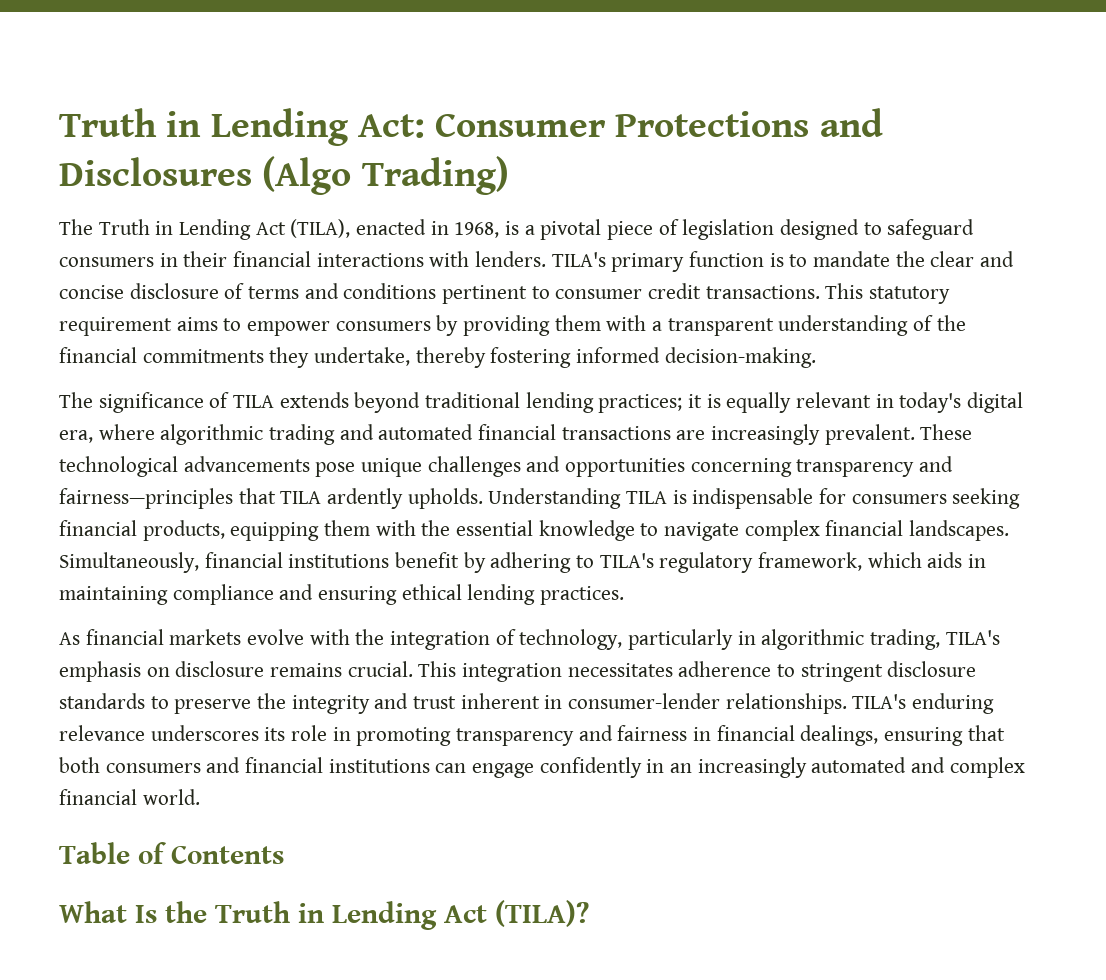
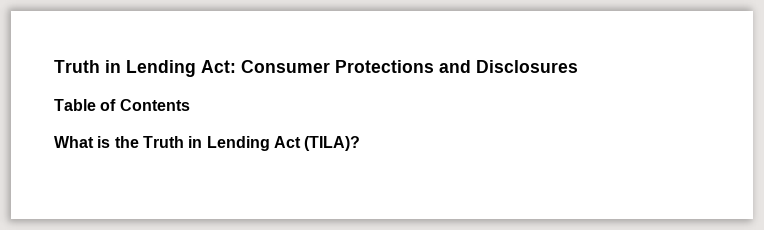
[262,156,509,195] [59,219,975,240] [59,251,1015,272] [59,283,951,304] [59,315,966,336] [59,347,816,368] [59,392,1024,413] [59,424,973,445] [59,456,954,477] [59,488,1021,509] [59,520,1010,541] [59,552,987,573] [59,584,625,605] [59,629,1000,650] [59,661,977,682] [59,693,995,714] [59,725,1005,746] [59,757,1025,778] [59,789,200,805] (Algo Trading) // The Truth in Lending Act (TILA), enacted in 1968, is a pivotal piece of legislation designed to safeguard consumers in their financial interactions with lenders. TILA's primary function is to mandate the clear and concise disclosure of terms and conditions pertinent to consumer credit transactions. This statutory requirement aims to empower consumers by providing them with a transparent understanding of the financial commitments they undertake, thereby fostering informed decision-making. // The significance of TILA extends beyond traditional lending practices; it is equally relevant in today's digital era, where algorithmic trading and automated financial transactions are increasingly prevalent. These technological advancements pose unique challenges and opportunities concerning transparency and fairness—principles that TILA ardently upholds. Understanding TILA is indispensable for consumers seeking financial products, equipping them with the essential knowledge to navigate complex financial landscapes. Simultaneously, financial institutions benefit by adhering to TILA's regulatory framework, which aids in maintaining compliance and ensuring ethical lending practices. // As financial markets evolve with the integration of technology, particularly in algorithmic trading, TILA's emphasis on disclosure remains crucial. This integration necessitates adherence to stringent disclosure standards to preserve the integrity and trust inherent in consumer-lender relationships. TILA's enduring relevance underscores its role in promoting transparency and fairness in financial dealings, ensuring that both consumers and financial institutions can engage confidently in an increasingly automated and complex financial world. -> (578, 66) none
[135,905,157,923] Is -> [97,136,111,148] is

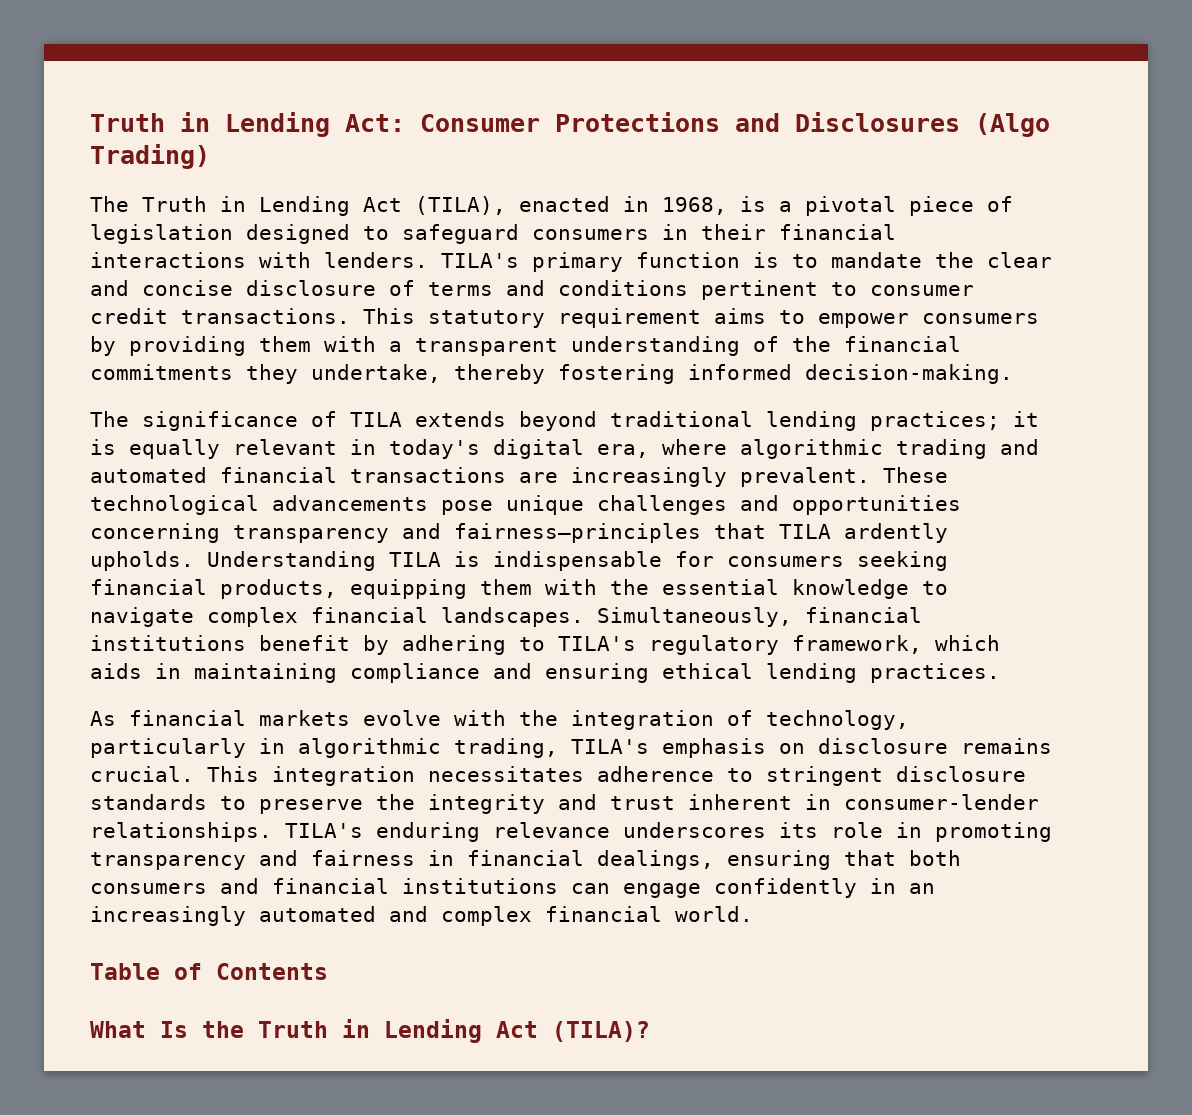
(578, 66) none -> [975,113,1050,137] [90,144,210,169] [90,196,1013,216] [90,224,896,244] [90,252,1052,272] [90,280,974,300] [90,308,1039,328] [90,336,961,356] [90,364,1013,384] [90,411,1039,431] [90,439,1039,459] [90,467,948,487] [90,495,961,515] [90,523,948,543] [90,551,948,571] [90,579,948,599] [90,607,922,627] [90,635,1000,655] [90,663,1000,683] [90,710,909,730] [90,738,1052,758] [90,766,1026,786] [90,794,1039,814] [90,822,1052,842] [90,850,961,870] [90,878,935,898] [90,906,753,926] (Algo Trading) // The Truth in Lending Act (TILA), enacted in 1968, is a pivotal piece of legislation designed to safeguard consumers in their financial interactions with lenders. TILA's primary function is to mandate the clear and concise disclosure of terms and conditions pertinent to consumer credit transactions. This statutory requirement aims to empower consumers by providing them with a transparent understanding of the financial commitments they undertake, thereby fostering informed decision-making. // The significance of TILA extends beyond traditional lending practices; it is equally relevant in today's digital era, where algorithmic trading and automated financial transactions are increasingly prevalent. These technological advancements pose unique challenges and opportunities concerning transparency and fairness—principles that TILA ardently upholds. Understanding TILA is indispensable for consumers seeking financial products, equipping them with the essential knowledge to navigate complex financial landscapes. Simultaneously, financial institutions benefit by adhering to TILA's regulatory framework, which aids in maintaining compliance and ensuring ethical lending practices. // As financial markets evolve with the integration of technology, particularly in algorithmic trading, TILA's emphasis on disclosure remains crucial. This integration necessitates adherence to stringent disclosure standards to preserve the integrity and trust inherent in consumer-lender relationships. TILA's enduring relevance underscores its role in promoting transparency and fairness in financial dealings, ensuring that both consumers and financial institutions can engage confidently in an increasingly automated and complex financial world.
[97,136,111,148] is -> [160,1021,188,1038] Is

